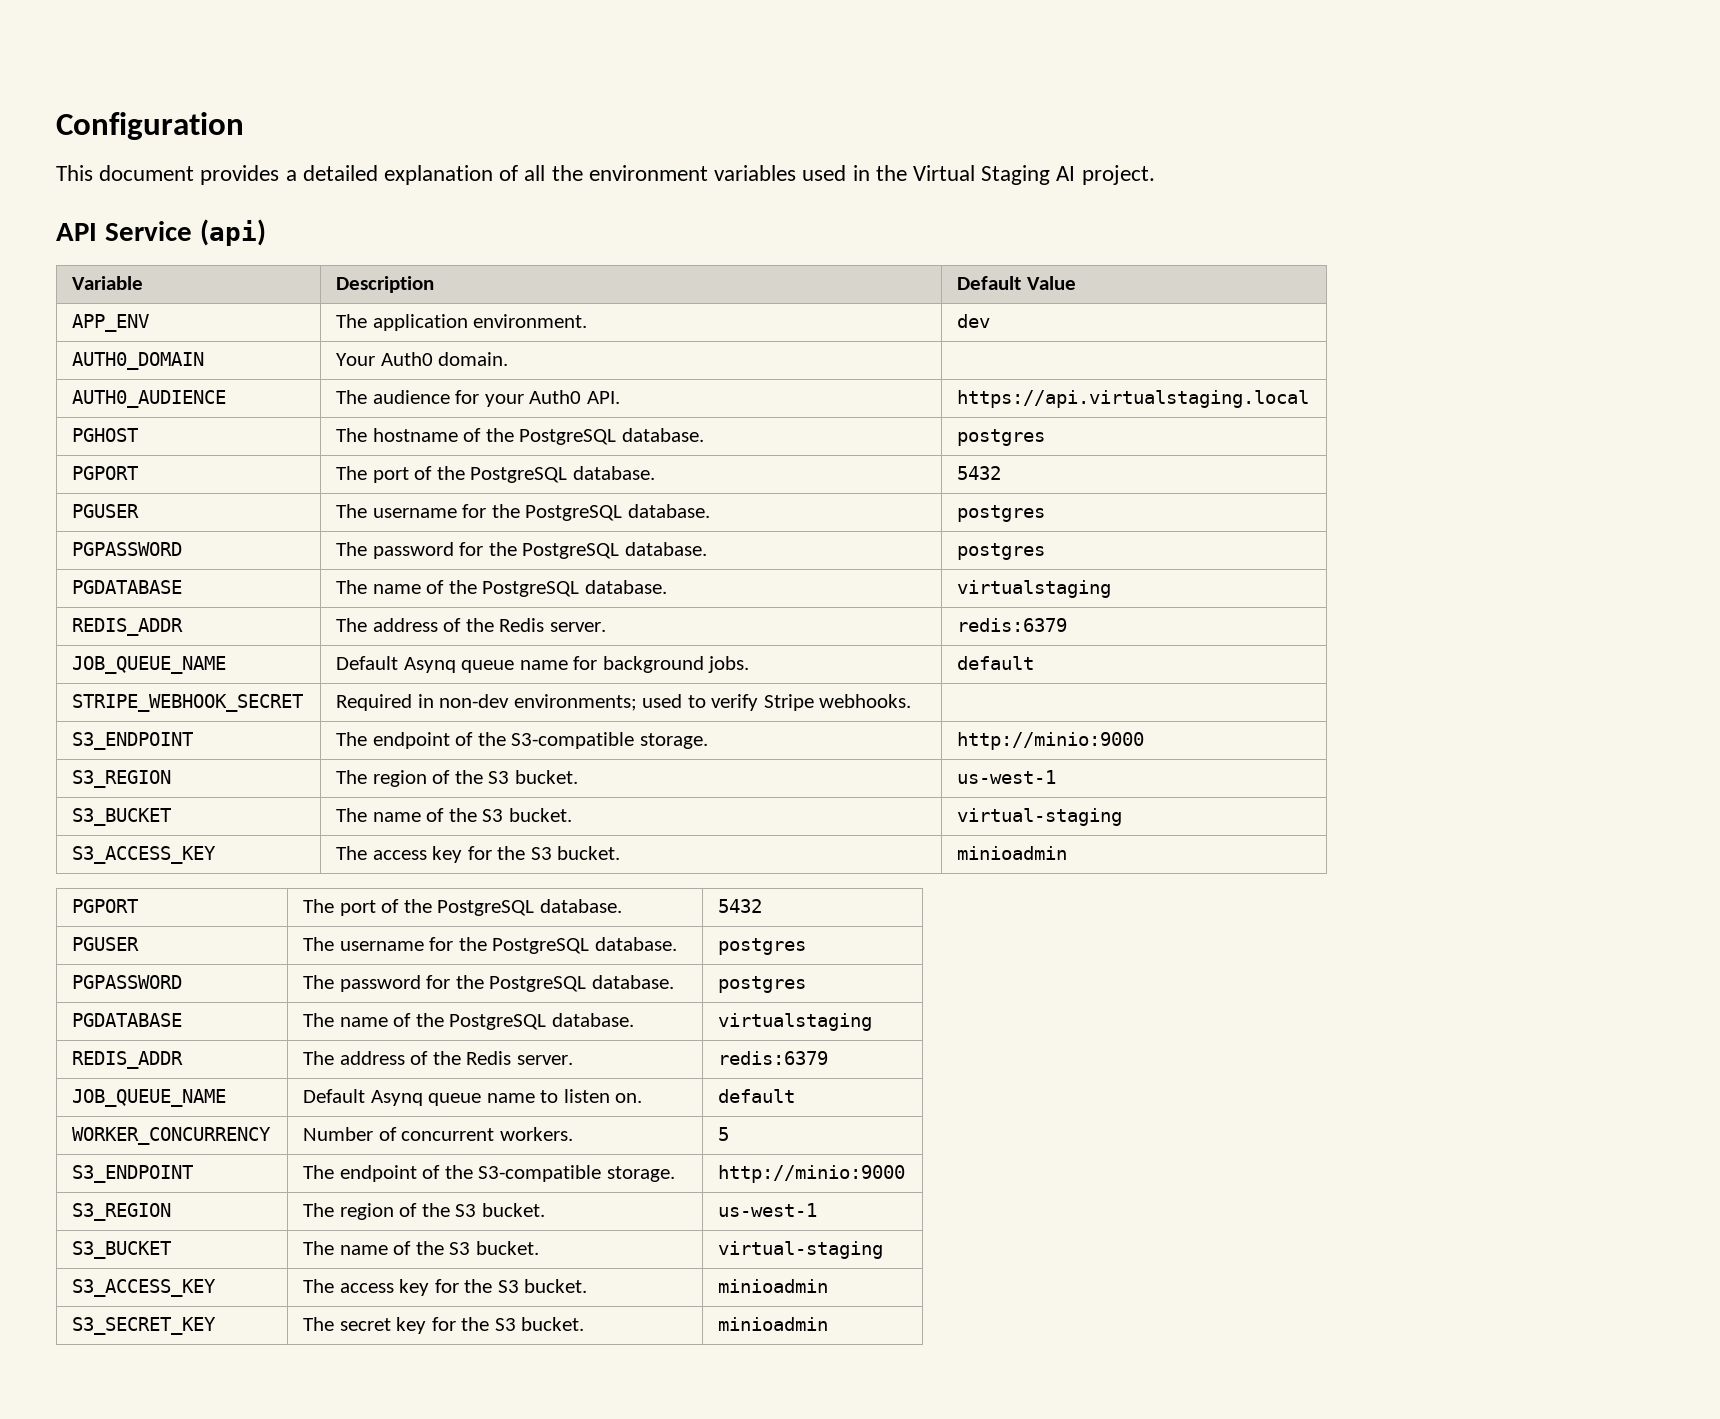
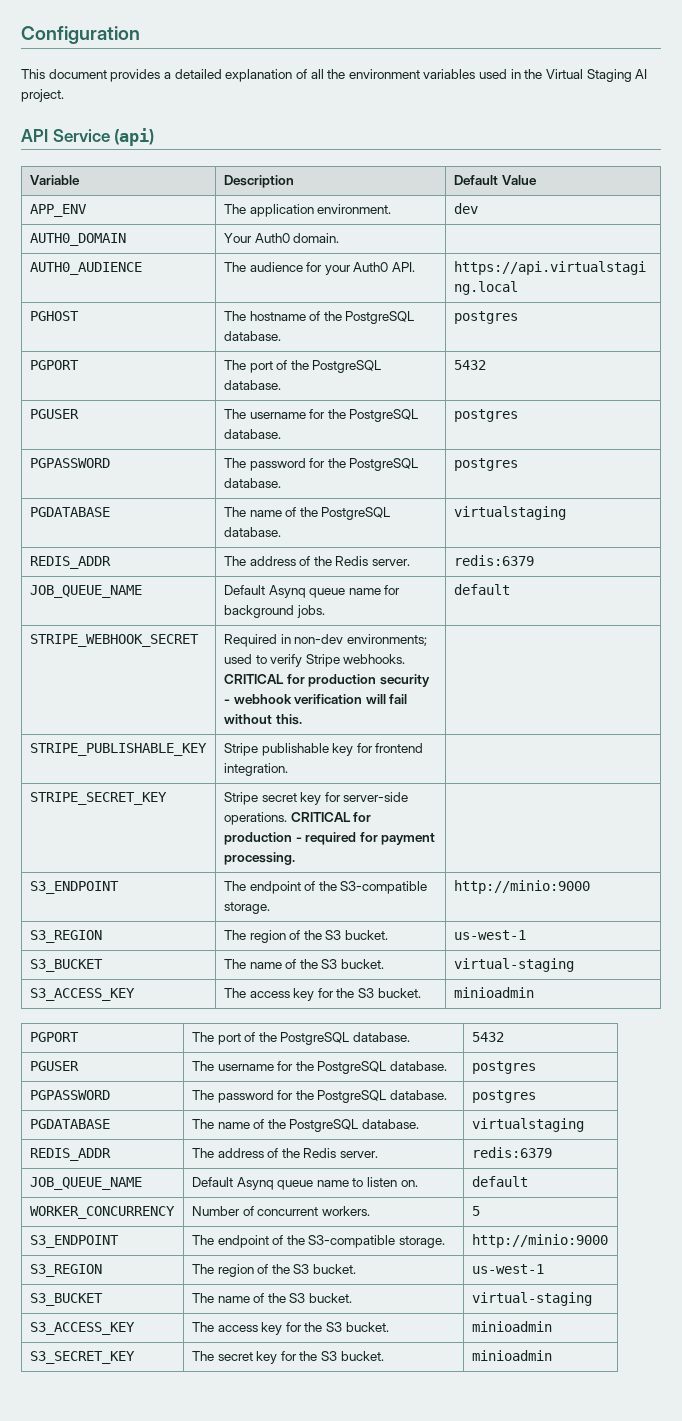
(912, 701) none -> [223,674,430,687] [223,694,408,704] [223,714,302,725] [29,743,207,756] [223,743,424,756] [223,763,288,776] [29,792,167,805] [223,792,409,805] [223,812,372,825] [223,832,436,845] [223,852,295,865] CRITICAL for production security - webhook verification will fail without this. | // STRIPE_PUBLISHABLE_KEY | Stripe publishable key for frontend integration. | // STRIPE_SECRET_KEY | Stripe secret key for server-side operations. CRITICAL for production - required for payment processing.

